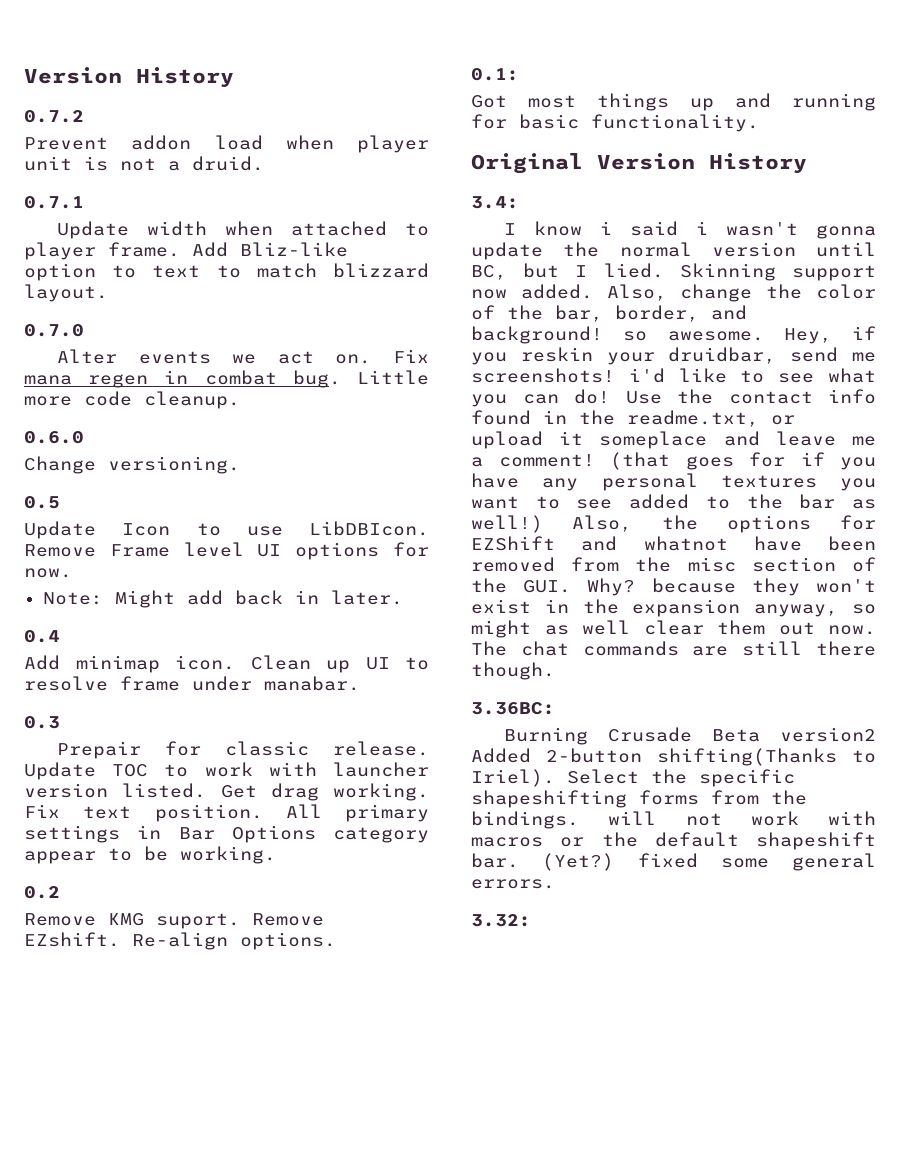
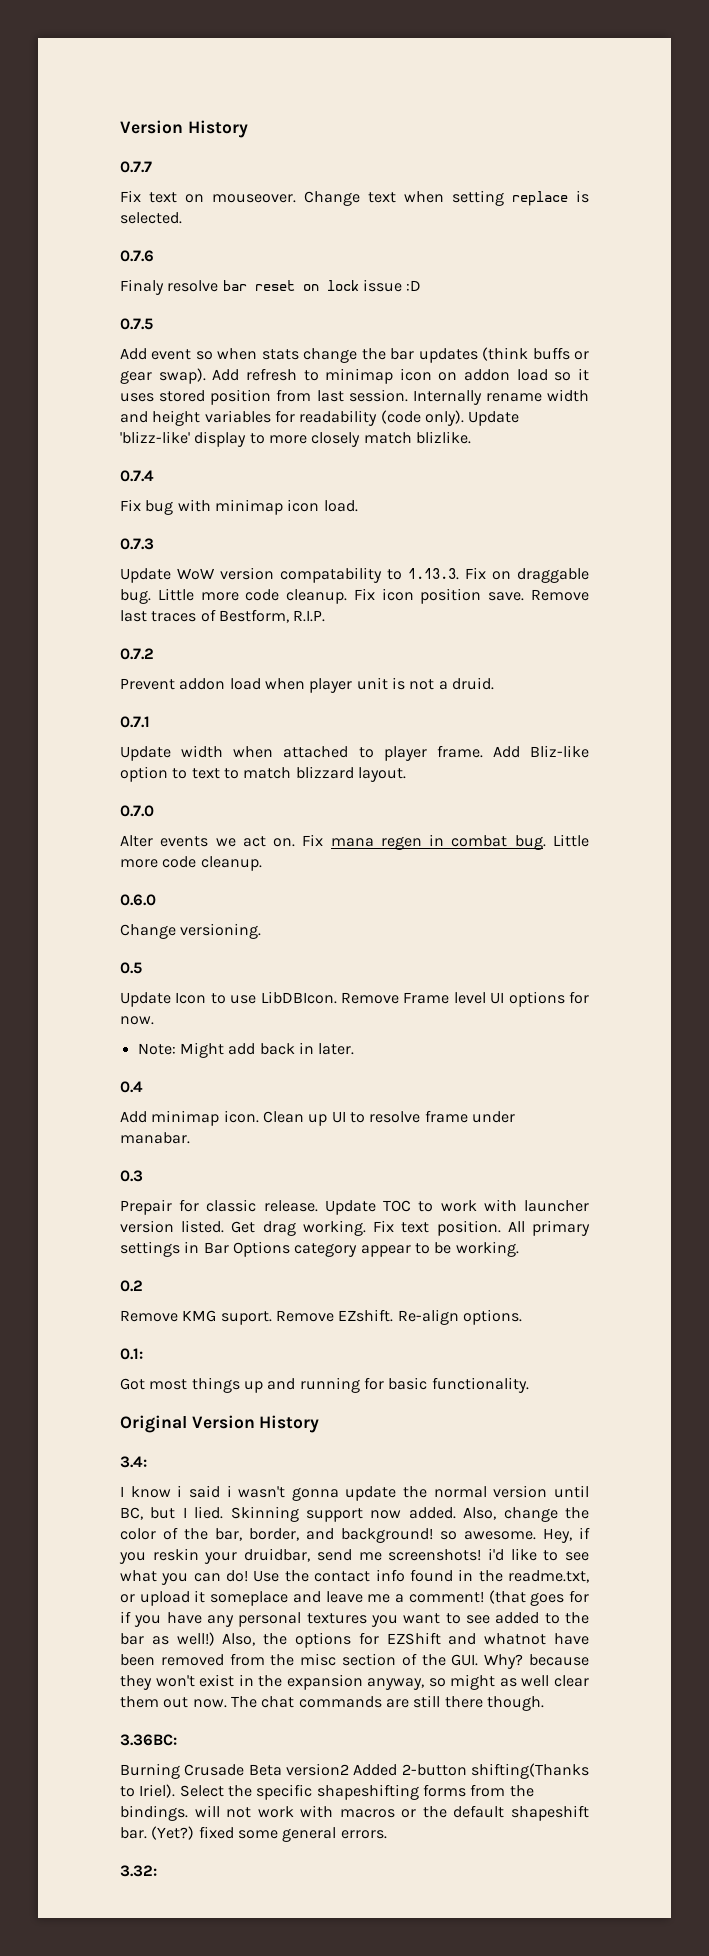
[24,67,234,88] Version History -> [120,120,248,138] [120,161,152,173] [120,190,589,206] [120,212,182,224] [120,250,154,262] [120,279,422,295] [120,318,153,330] [120,347,589,363] [120,368,589,384] [120,389,589,405] [120,410,520,426] [120,431,471,447] [120,470,154,482] [120,499,358,515] [120,538,154,550] [120,567,589,583] [120,588,589,604] [120,609,326,623] Version History // 0.7.7 // Fix text on mouseover. Change text when setting replace is selected. // 0.7.6 // Finaly resolve bar reset on lock issue :D // 0.7.5 // Add event so when stats change the bar updates (think buffs or gear swap). Add refresh to minimap icon on addon load so it uses stored position from last session. Internally rename width and height variables for readability (code only). Update 'blizz-like' display to more closely match blizlike. // 0.7.4 // Fix bug with minimap icon load. // 0.7.3 // Update WoW version compatability to 1.13.3. Fix on draggable bug. Little more code cleanup. Fix icon position save. Remove last traces of Bestform, R.I.P.

